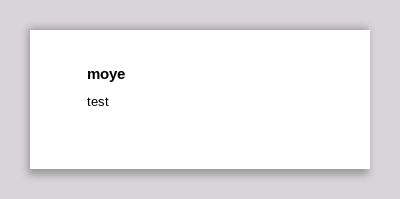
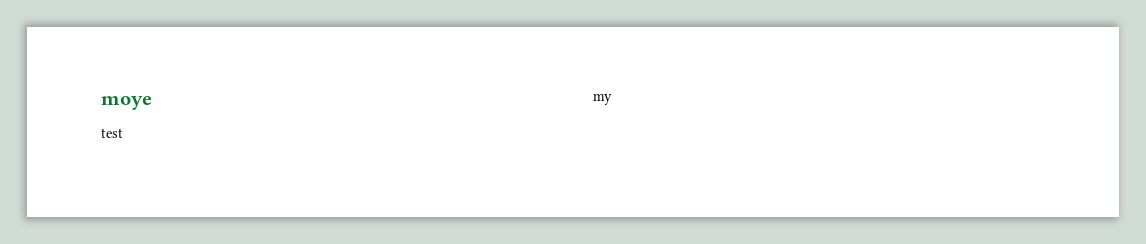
(109, 101) none -> [593,93,612,105] // my

